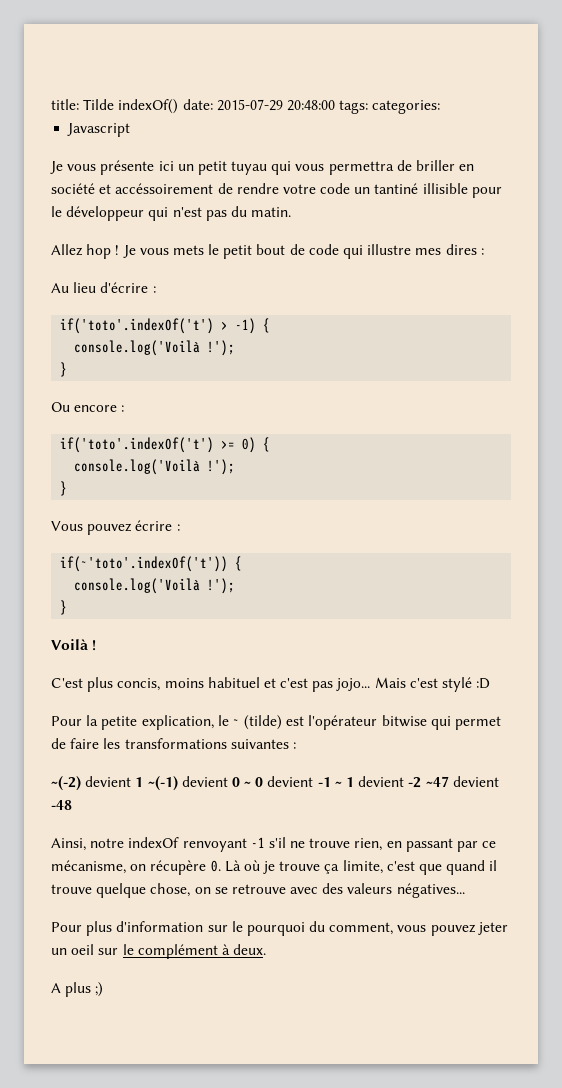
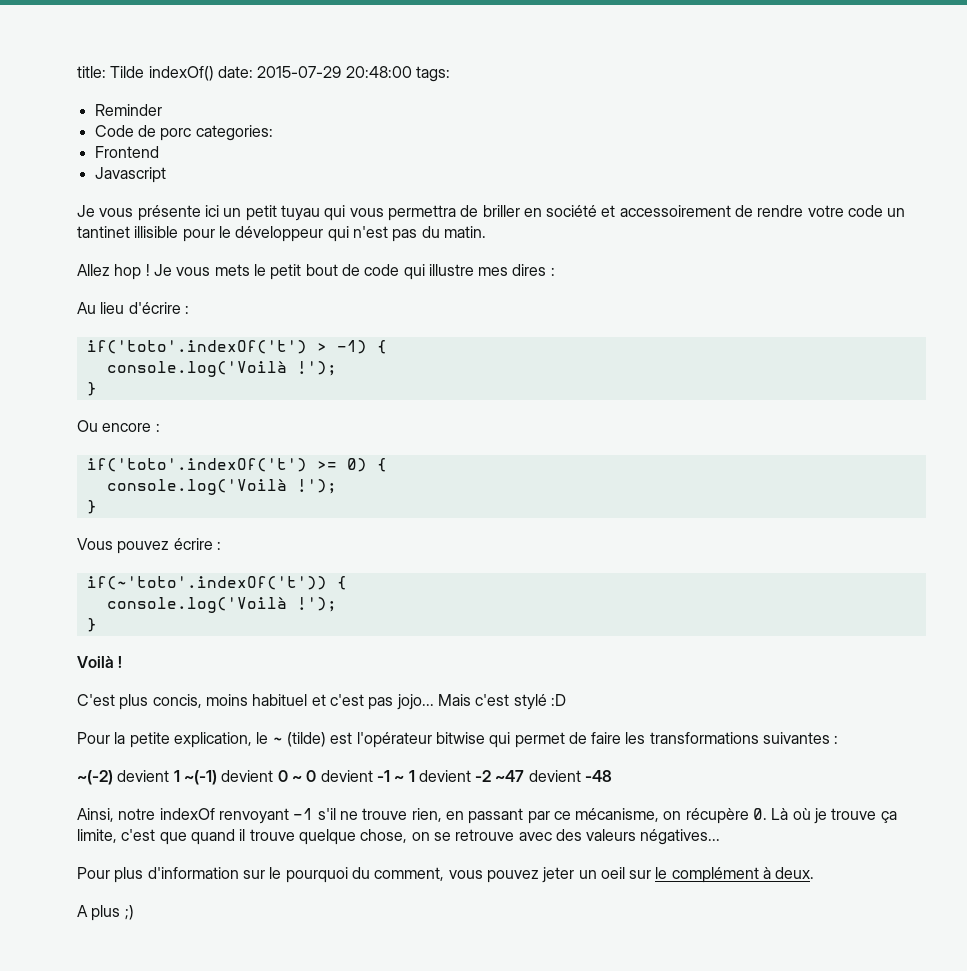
(369, 107) none -> [94,104,162,116] [94,125,192,141] // Reminder // Code de porc
(441, 107) none -> [94,146,159,158] // Frontend
[115,183,214,194] accéssoirement -> [619,205,731,217] accessoirement
[374,183,419,194] tantiné -> [77,226,130,238] tantinet

